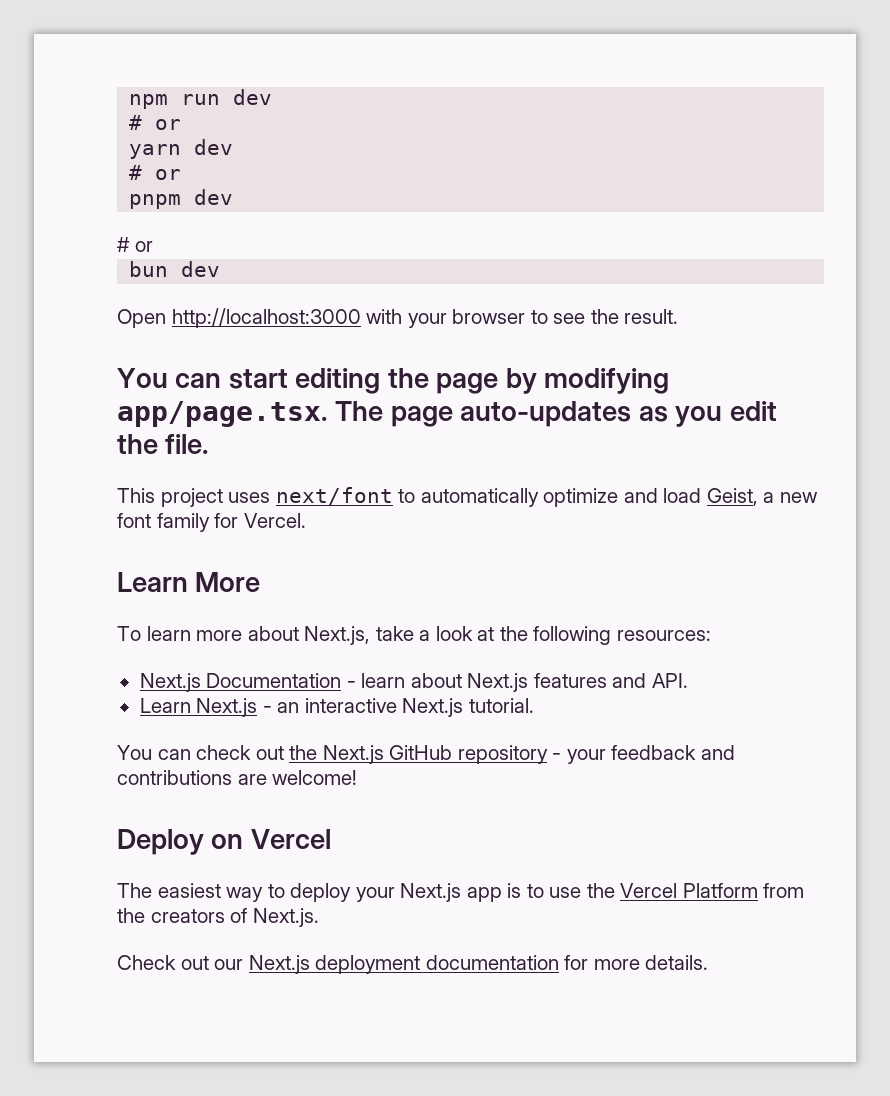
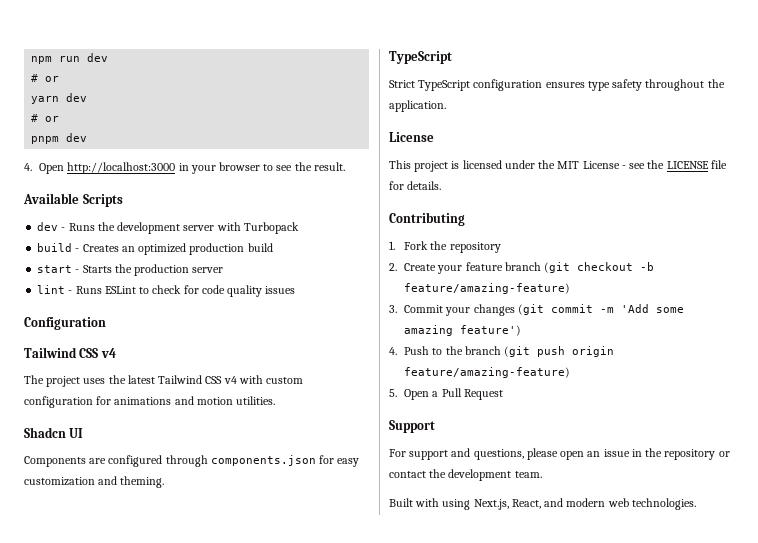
[117,237,153,252] [129,261,221,277] # or // bun dev // -> [24,163,32,171] 4.
[366,309,403,324] with -> [178,163,189,171] in
[117,368,669,394] [117,401,777,427] [117,434,210,454] [117,487,818,507] [117,513,306,532] [117,572,261,592] [117,626,711,645] [139,673,688,692] [139,698,534,717] [117,745,735,764] [117,770,358,785] [117,829,331,855] [117,883,805,902] [117,908,319,927] [117,955,709,974] You can start editing the page by modifying app/page.tsx. The page auto-updates as you edit the file. // This project uses next/font to automatically optimize and load Geist, a new font family for Vercel. // Learn More // To learn more about Next.js, take a look at the following resources: // Next.js Documentation - learn about Next.js features and API. // Learn Next.js - an interactive Next.js tutorial. // You can check out the Next.js GitHub repository - your feedback and contributions are welcome! // Deploy on Vercel // The easiest way to deploy your Next.js app is to use the Vercel Platform from the creators of Next.js. // Check out our Next.js deployment documentation for more details. -> [23,193,123,207] [37,222,299,234] [37,243,273,255] [37,264,224,276] [37,285,296,297] [24,317,106,330] [24,347,116,358] [24,375,304,387] [24,396,276,408] [24,427,84,438] [24,455,360,467] [24,476,165,488] [389,51,452,64] [389,79,725,91] [389,100,446,112] [389,132,434,142] [389,160,727,172] [389,181,442,190] [389,212,465,226] [389,241,501,253] [389,262,654,274] [404,283,571,294] [389,304,684,316] [404,325,522,336] [389,346,614,357] [404,367,571,378] [389,388,503,400] [389,420,435,433] [389,448,730,460] [389,469,542,481] [389,498,696,510] Available Scripts // dev - Runs the development server with Turbopack // build - Creates an optimized production build // start - Starts the production server // lint - Runs ESLint to check for code quality issues // Configuration // Tailwind CSS v4 // The project uses the latest Tailwind CSS v4 with custom configuration for animations and motion utilities. // Shadcn UI // Components are configured through components.json for easy customization and theming. // TypeScript // Strict TypeScript configuration ensures type safety throughout the application. // License // This project is licensed under the MIT License - see the LICENSE file for details. // Contributing // 1. Fork the repository // 2. Create your feature branch (git checkout -b feature/amazing-feature) // 3. Commit your changes (git commit -m 'Add some amazing feature') // 4. Push to the branch (git push origin feature/amazing-feature) // 5. Open a Pull Request // Support // For support and questions, please open an issue in the repository or contact the development team. // Built with using Next.js, React, and modern web technologies.

